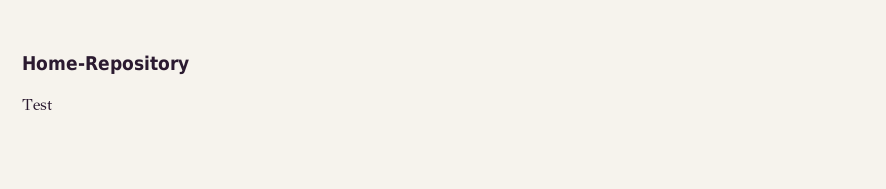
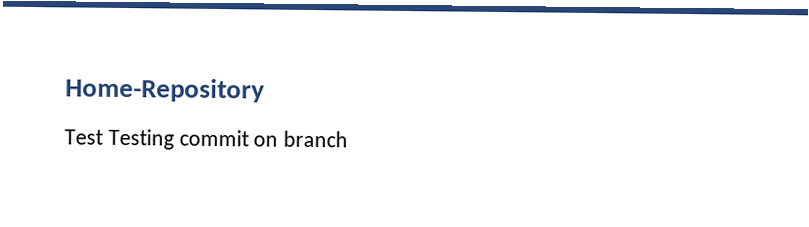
(52, 104) none -> [107,128,349,150] Testing commit on branch

